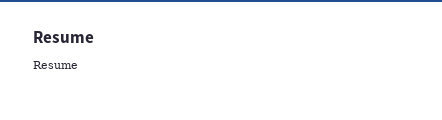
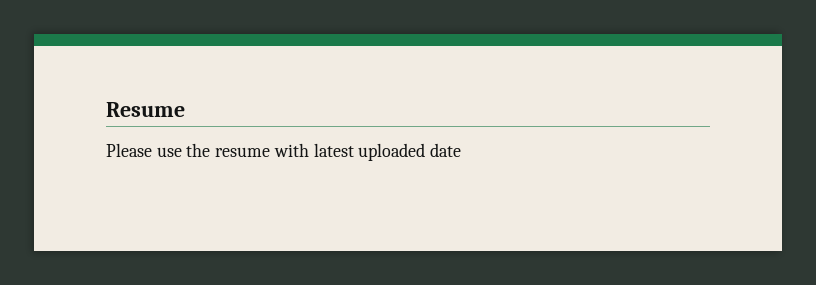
[33,61,78,69] Resume -> [106,143,462,161] Please use the resume with latest uploaded date

